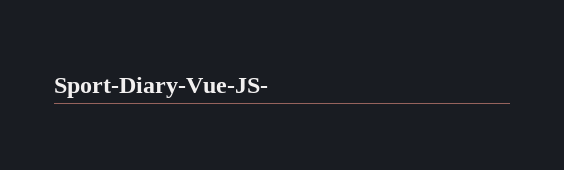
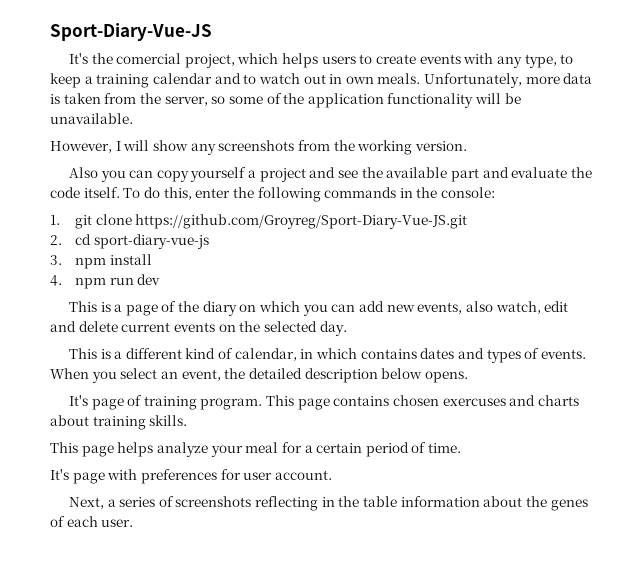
[54,77,268,98] Sport-Diary-Vue-JS- -> [50,23,212,41] [68,53,574,68] [50,73,593,88] [50,93,521,108] [50,113,133,124] [50,140,467,155] [68,167,592,182] [50,187,496,202] [50,214,468,229] [50,234,209,249] [50,254,152,269] [50,274,161,289] [68,301,569,316] [50,321,347,336] [68,348,586,363] [50,368,468,383] [68,395,579,410] [50,415,188,430] [50,442,462,457] [50,469,332,484] [68,496,588,511] [50,516,134,527] Sport-Diary-Vue-JS // It's the comercial project, which helps users to create events with any type, to keep a training calendar and to watch out in own meals. Unfortunately, more data is taken from the server, so some of the application functionality will be unavailable. // However, I will show any screenshots from the working version. // Also you can copy yourself a project and see the available part and evaluate the code itself. To do this, enter the following commands in the console: // 1. git clone https://github.com/Groyreg/Sport-Diary-Vue-JS.git // 2. cd sport-diary-vue-js // 3. npm install // 4. npm run dev // This is a page of the diary on which you can add new events, also watch, edit and delete current events on the selected day. // This is a different kind of calendar, in which contains dates and types of events. When you select an event, the detailed description below opens. // It's page of training program. This page contains chosen exercuses and charts about training skills. // This page helps analyze your meal for a certain period of time. // It's page with preferences for user account. // Next, a series of screenshots reflecting in the table information about the genes of each user.

